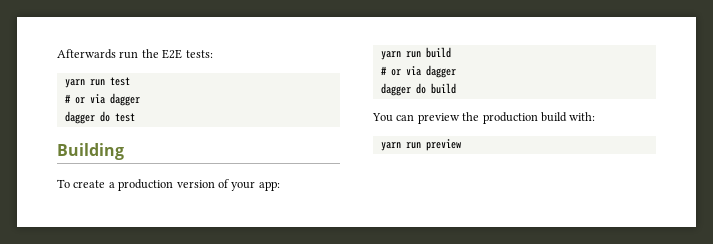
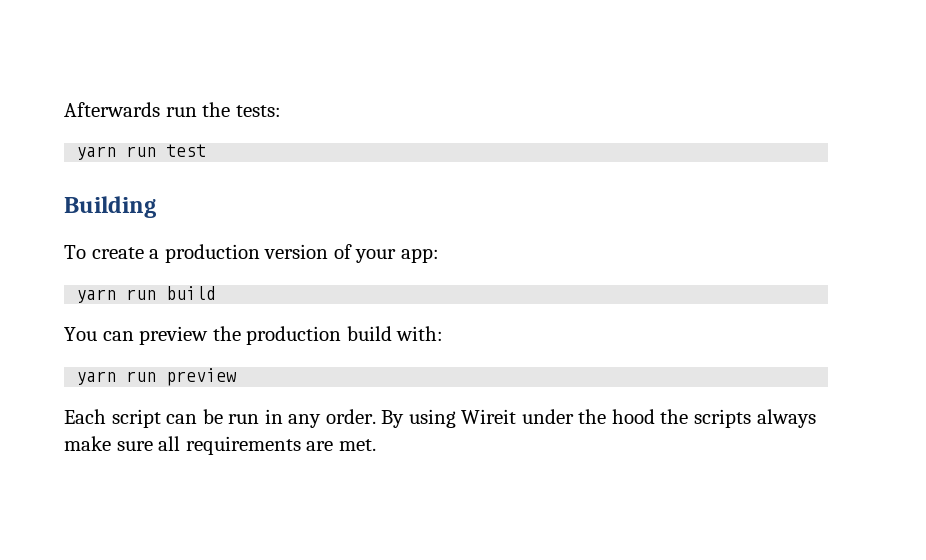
[162,49,183,59] E2E -> (231, 109) none
[64,93,140,106] [64,111,135,124] // # or via dagger // dagger do test -> (207, 150) none
[380,65,456,78] [380,83,456,96] // # or via dagger // dagger do build -> (217, 293) none
(461, 145) none -> [64,409,816,428] [64,436,376,455] // Each script can be run in any order. By using Wireit under the hood the scripts always make sure all requirements are met.

